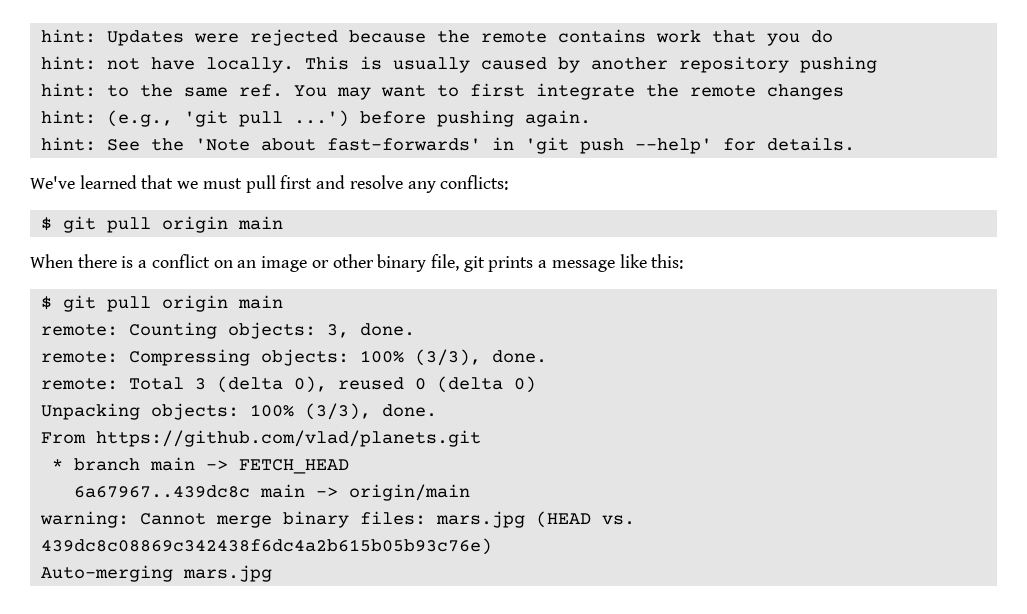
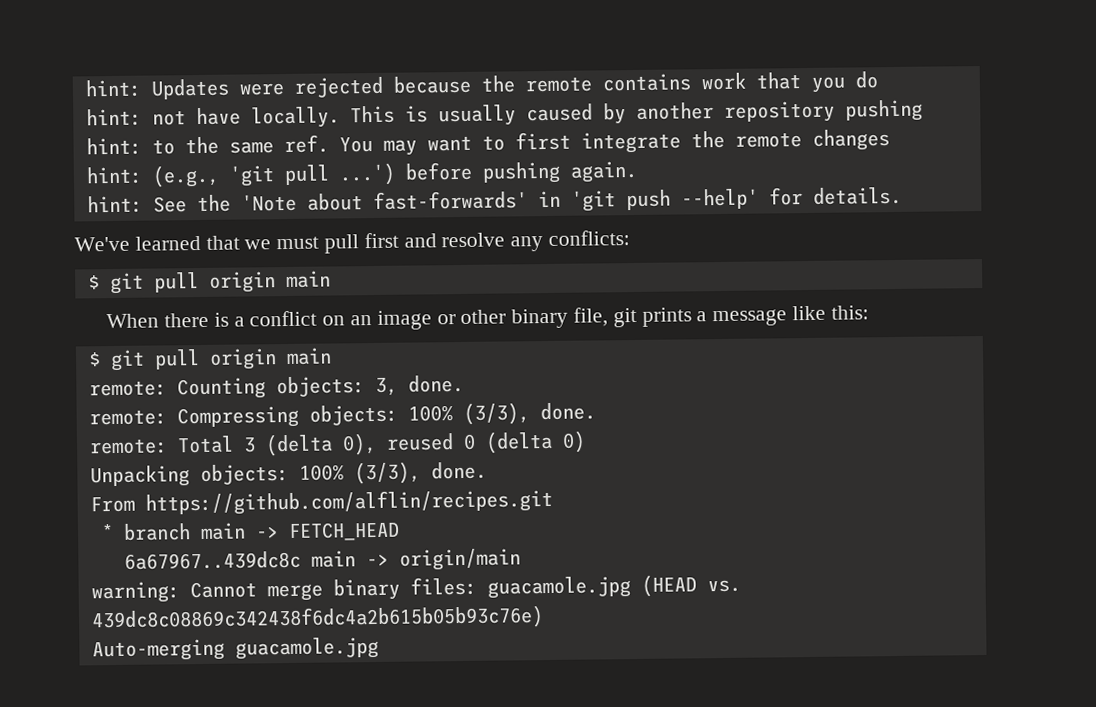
[95,430,481,447] https://github.com/vlad/planets.git -> [144,488,553,516] https://github.com/alflin/recipes.git
[435,511,525,528] mars.jpg -> [486,576,631,599] guacamole.jpg
[182,565,272,582] mars.jpg -> [234,636,379,660] guacamole.jpg

